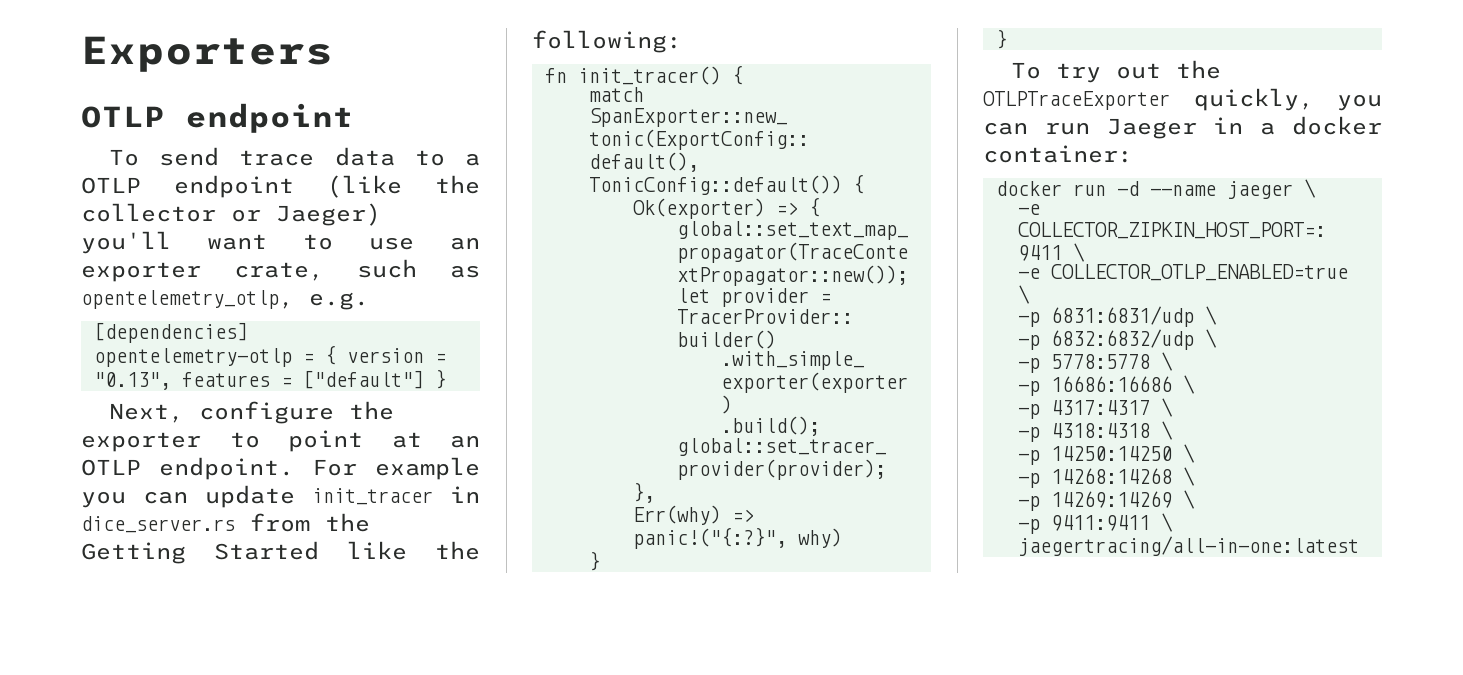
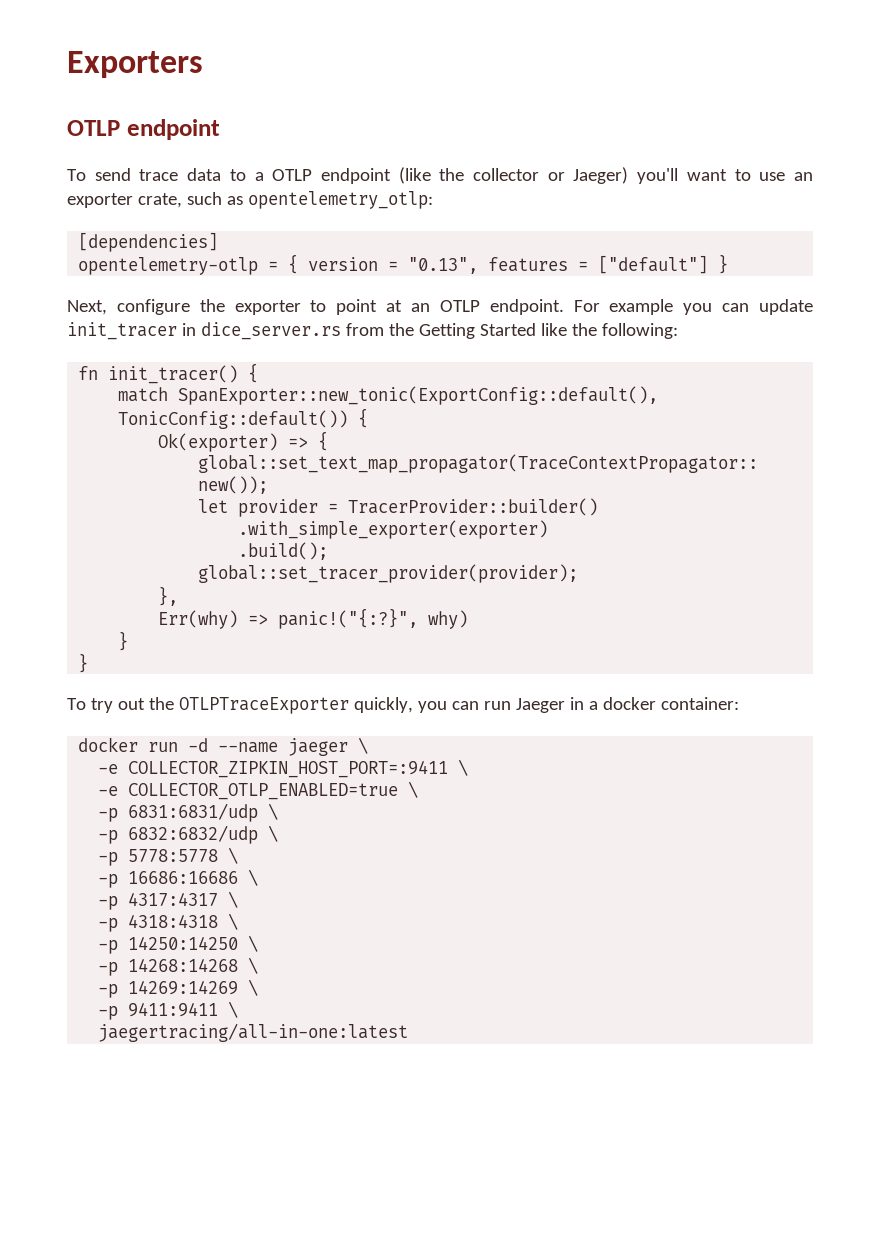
[81,290,369,310] opentelemetry_otlp, e.g. -> [247,191,433,209] opentelemetry_otlp:

